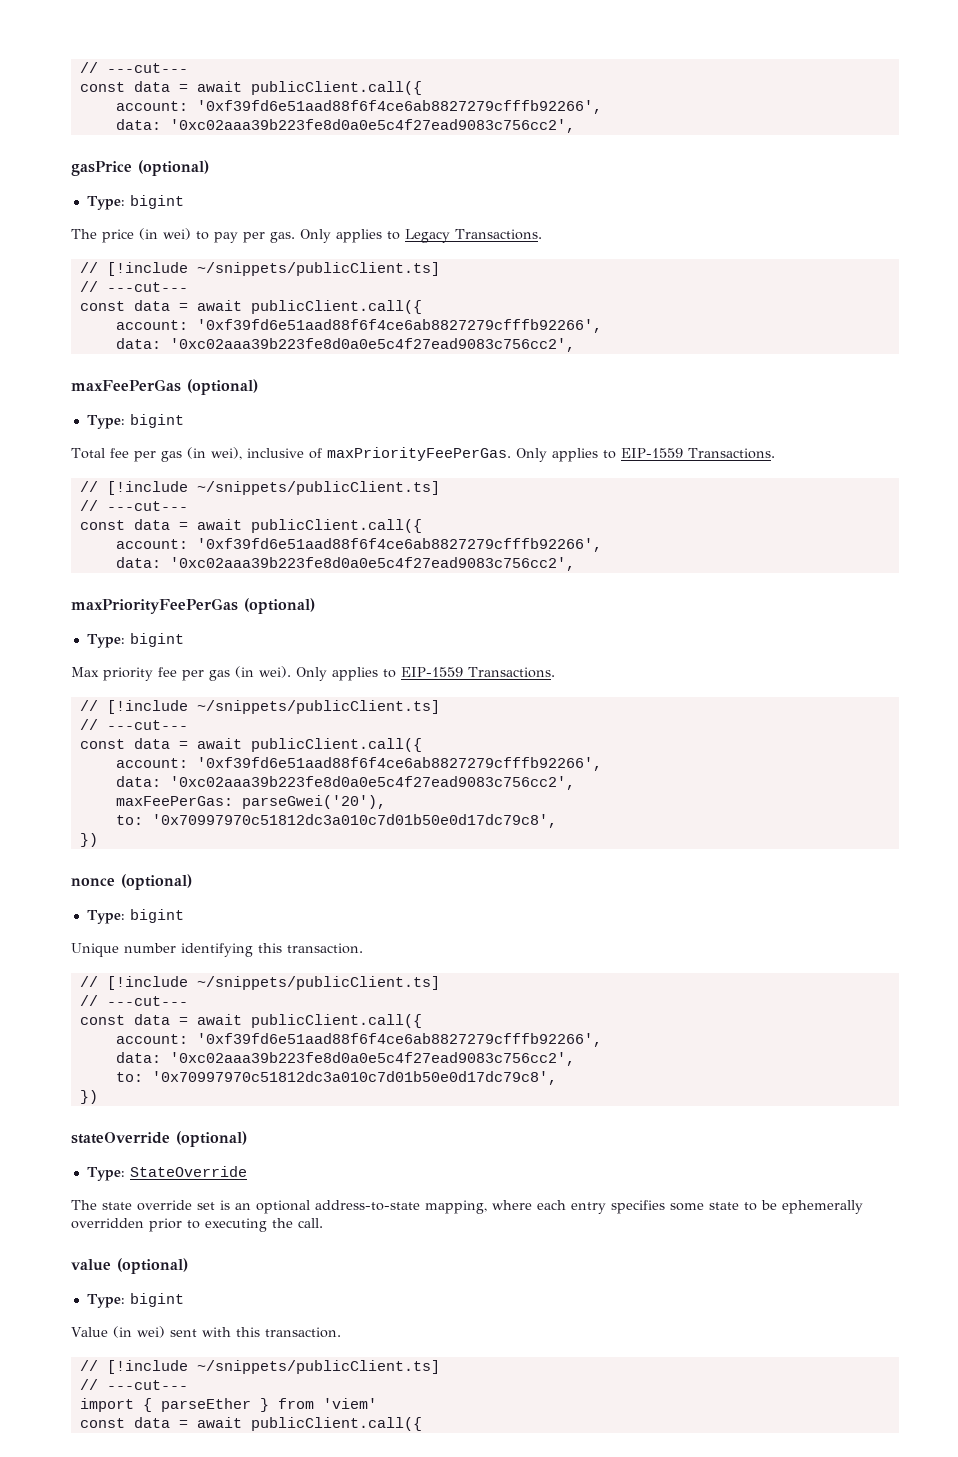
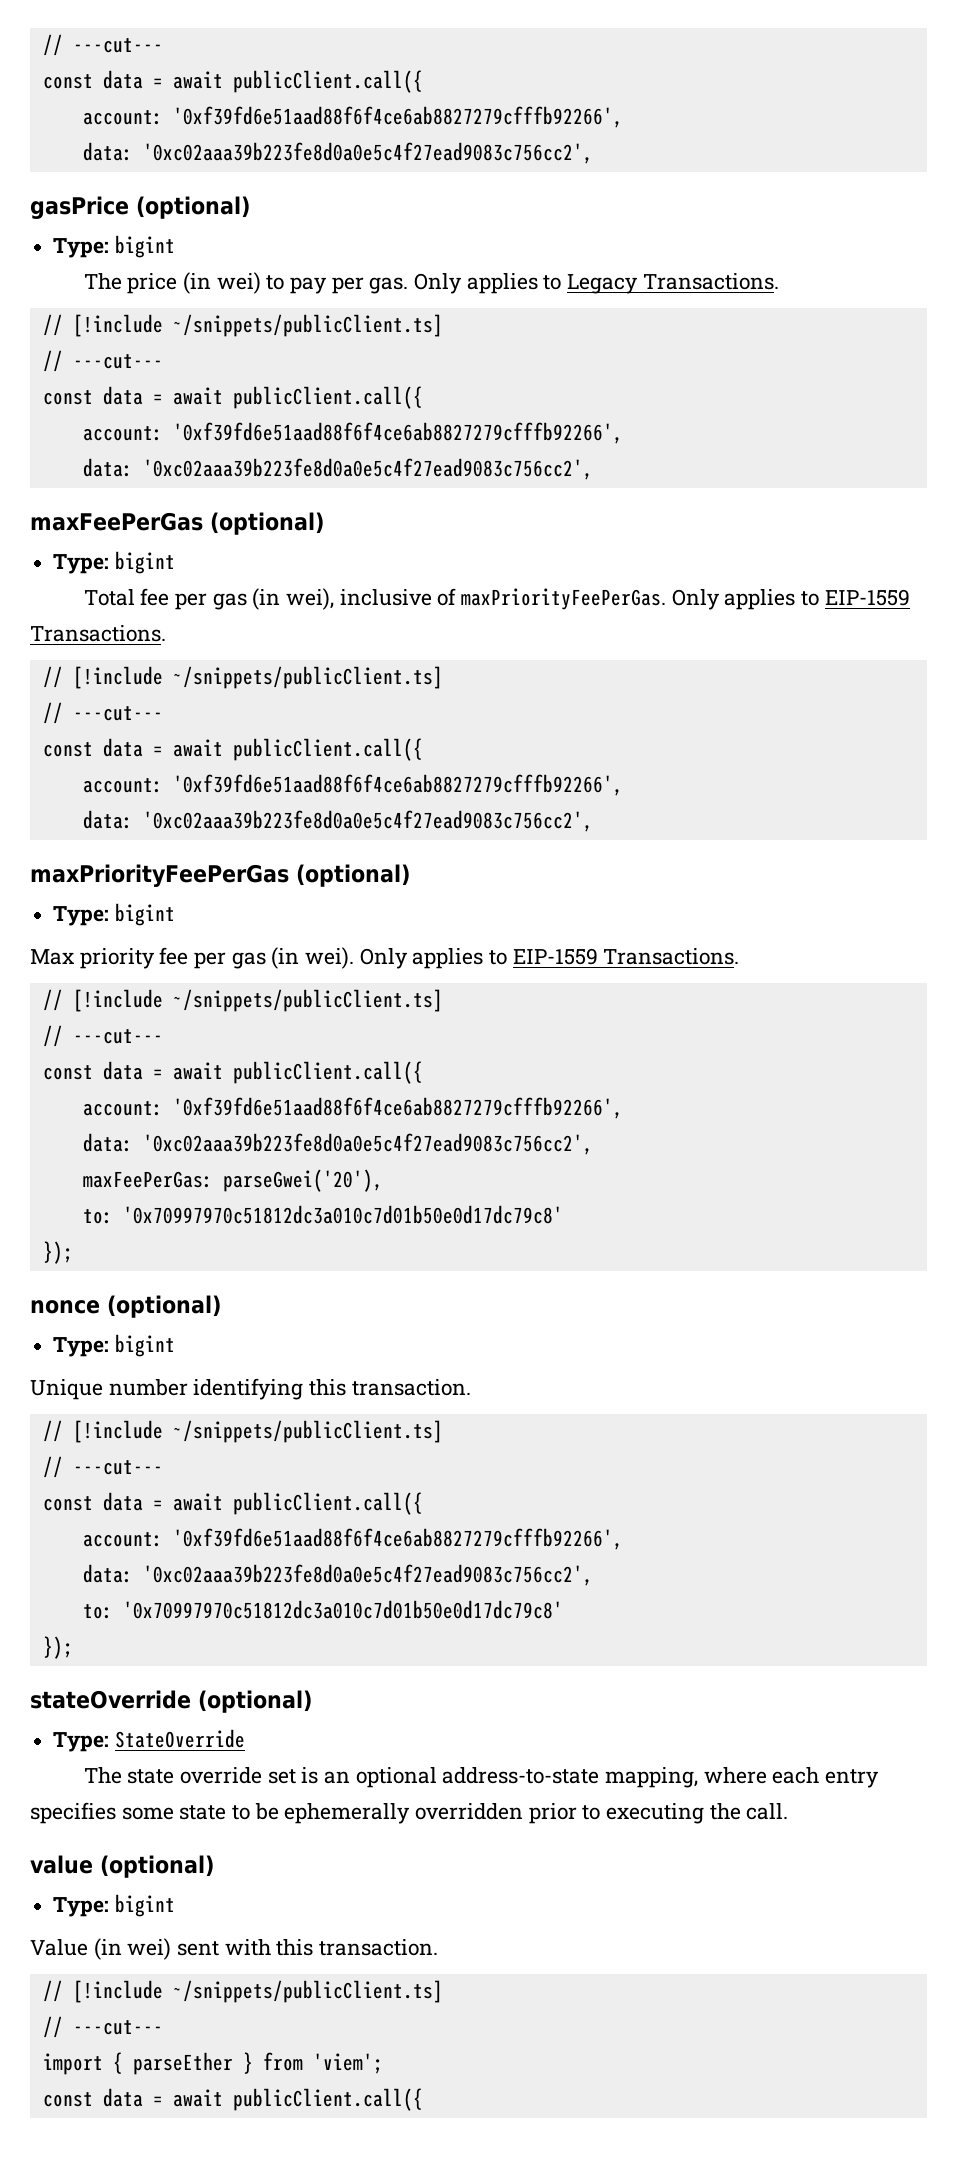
[151,814,557,828] [79,833,98,847] '0x70997970c51812dc3a010c7d01b50e0d17dc79c8', // }) -> [122,1205,563,1224] [42,1241,73,1264] '0x70997970c51812dc3a010c7d01b50e0d17dc79c8' // });
[151,1071,557,1085] [79,1090,98,1104] '0x70997970c51812dc3a010c7d01b50e0d17dc79c8', // }) -> [122,1600,563,1619] [42,1636,73,1659] '0x70997970c51812dc3a010c7d01b50e0d17dc79c8' // });
[322,1398,377,1409] 'viem' -> [312,2053,383,2074] 'viem';

